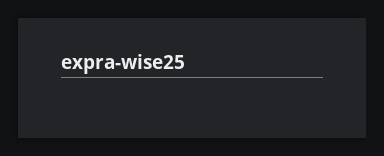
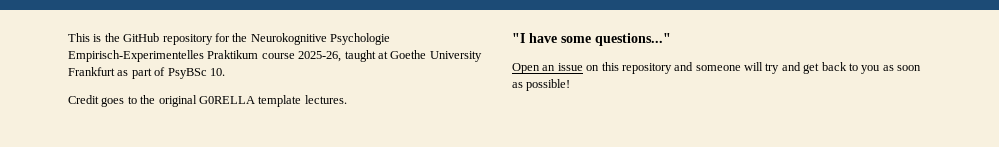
[61,54,185,74] expra-wise25 -> [68,33,390,45] [68,50,482,62] [68,67,225,79] [68,95,347,107] [512,33,671,46] [512,62,921,74] [512,79,571,91] This is the GitHub repository for the Neurokognitive Psychologie Empirisch-Experimentelles Praktikum course 2025-26, taught at Goethe University Frankfurt as part of PsyBSc 10. // Credit goes to the original G0RELLA template lectures. // "I have some questions..." // Open an issue on this repository and someone will try and get back to you as soon as possible!

